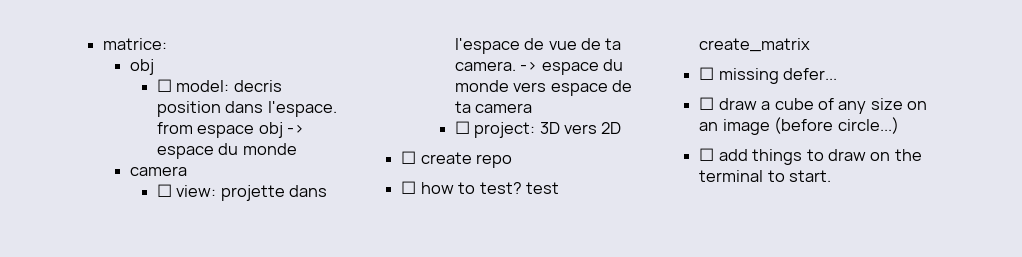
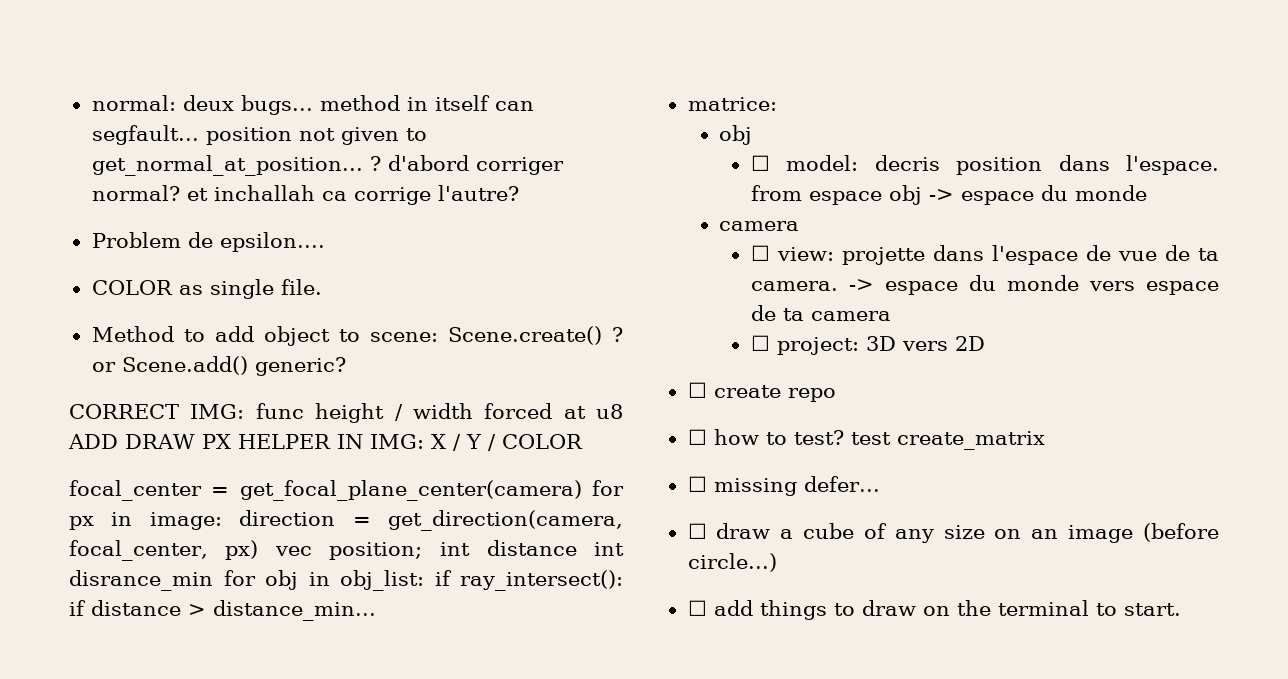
(103, 44) none -> [91,95,534,115] [91,125,427,145] [91,155,564,176] [91,185,519,205] [91,232,325,252] [91,279,322,299] [91,326,623,346] [91,356,346,376] [69,403,623,423] [68,434,583,451] [69,480,625,501] [69,510,623,531] [69,540,624,561] [69,570,623,591] [69,600,376,621] normal: deux bugs... method in itself can segfault... position not given to get_normal_at_position... ? d'abord corriger normal? et inchallah ca corrige l'autre? // Problem de epsilon.... // COLOR as single file. // Method to add object to scene: Scene.create() ? or Scene.add() generic? // CORRECT IMG: func height / width forced at u8 ADD DRAW PX HELPER IN IMG: X / Y / COLOR // focal_center = get_focal_plane_center(camera) for px in image: direction = get_direction(camera, focal_center, px) vec position; int distance int disrance_min for obj in obj_list: if ray_intersect(): if distance > distance_min... //

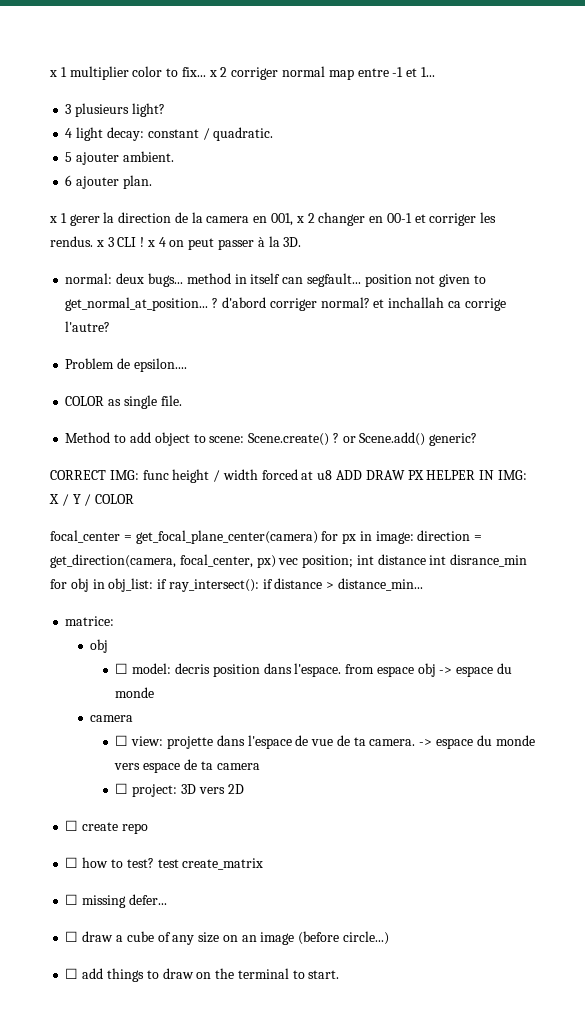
(91, 103) none -> [49,66,435,80] [65,103,165,117] [65,127,274,141] [65,151,174,165] [65,175,152,189] [49,212,497,226] [50,236,302,250] x 1 multiplier color to fix... x 2 corriger normal map entre -1 et 1... // 3 plusieurs light? // 4 light decay: constant / quadratic. // 5 ajouter ambient. // 6 ajouter plan. // x 1 gerer la direction de la camera en 001, x 2 changer en 00-1 et corriger les rendus. x 3 CLI ! x 4 on peut passer à la 3D. //

